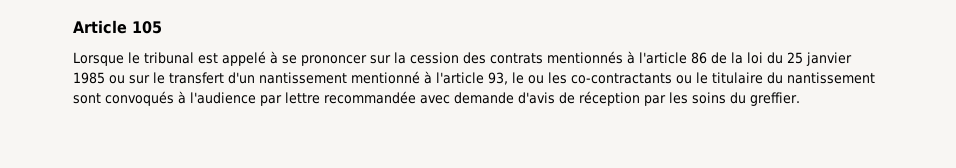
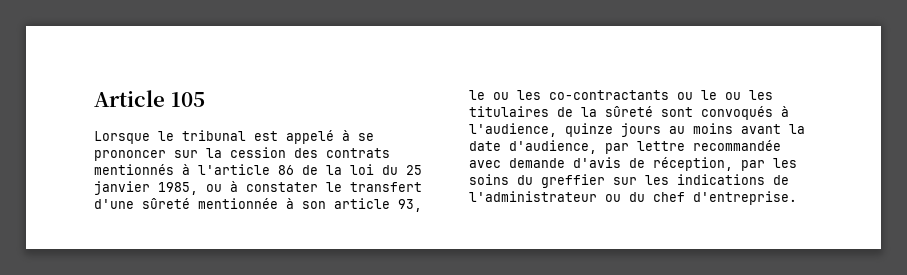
[73,71,484,84] 1985 ou sur le transfert d'un nantissement mentionné à l'article -> [158,181,422,195] [94,198,390,209] 1985, ou à constater le transfert d'une sûreté mentionnée à son article
[712,72,875,84] [73,91,256,106] titulaire du nantissement sont convoqués à l'audience -> [725,90,773,100] [469,106,789,120] [469,123,805,137] [469,140,597,154] ou les titulaires de la sûreté sont convoqués à l'audience, quinze jours au moins avant la date d'audience,
[579,91,640,106] réception -> [653,157,733,171] réception,
[750,92,800,106] greffier. -> [541,174,789,188] [469,191,797,205] greffier sur les indications de l'administrateur ou du chef d'entreprise.

